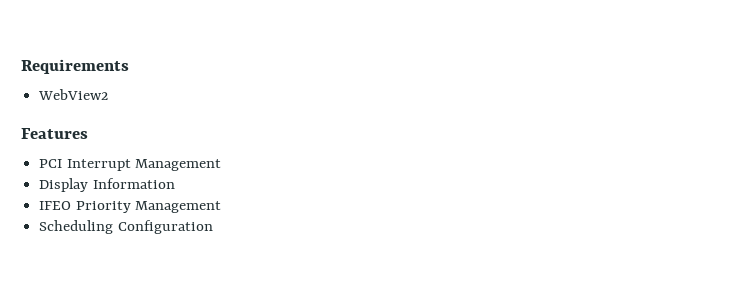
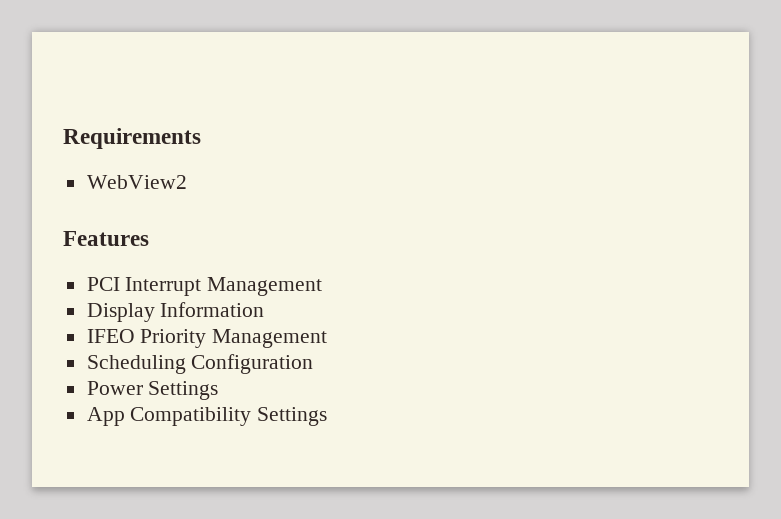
(213, 227) none -> [86,381,219,400] [86,407,328,426] // Power Settings // App Compatibility Settings

